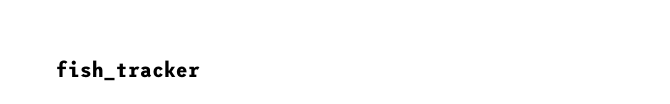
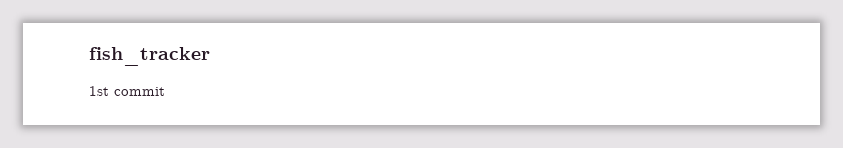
(200, 70) none -> [89,86,165,96] // 1st commit

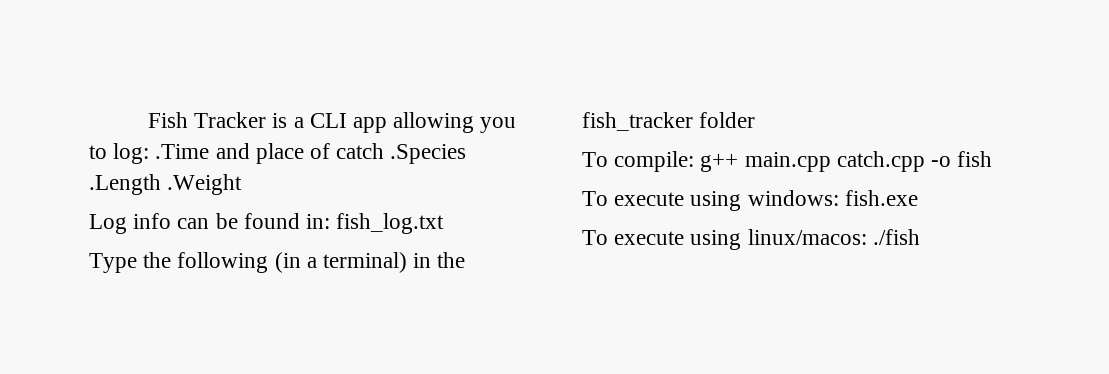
[89,47,210,66] [89,86,165,96] fish_tracker // 1st commit -> [147,112,517,133] [89,143,467,164] [89,174,243,195] [89,213,445,234] [89,252,466,273] [582,112,756,131] [582,151,993,172] [582,190,918,211] [582,229,920,250] Fish Tracker is a CLI app allowing you to log: .Time and place of catch .Species .Length .Weight // Log info can be found in: fish_log.txt // Type the following (in a terminal) in the fish_tracker folder // To compile: g++ main.cpp catch.cpp -o fish // To execute using windows: fish.exe // To execute using linux/macos: ./fish

